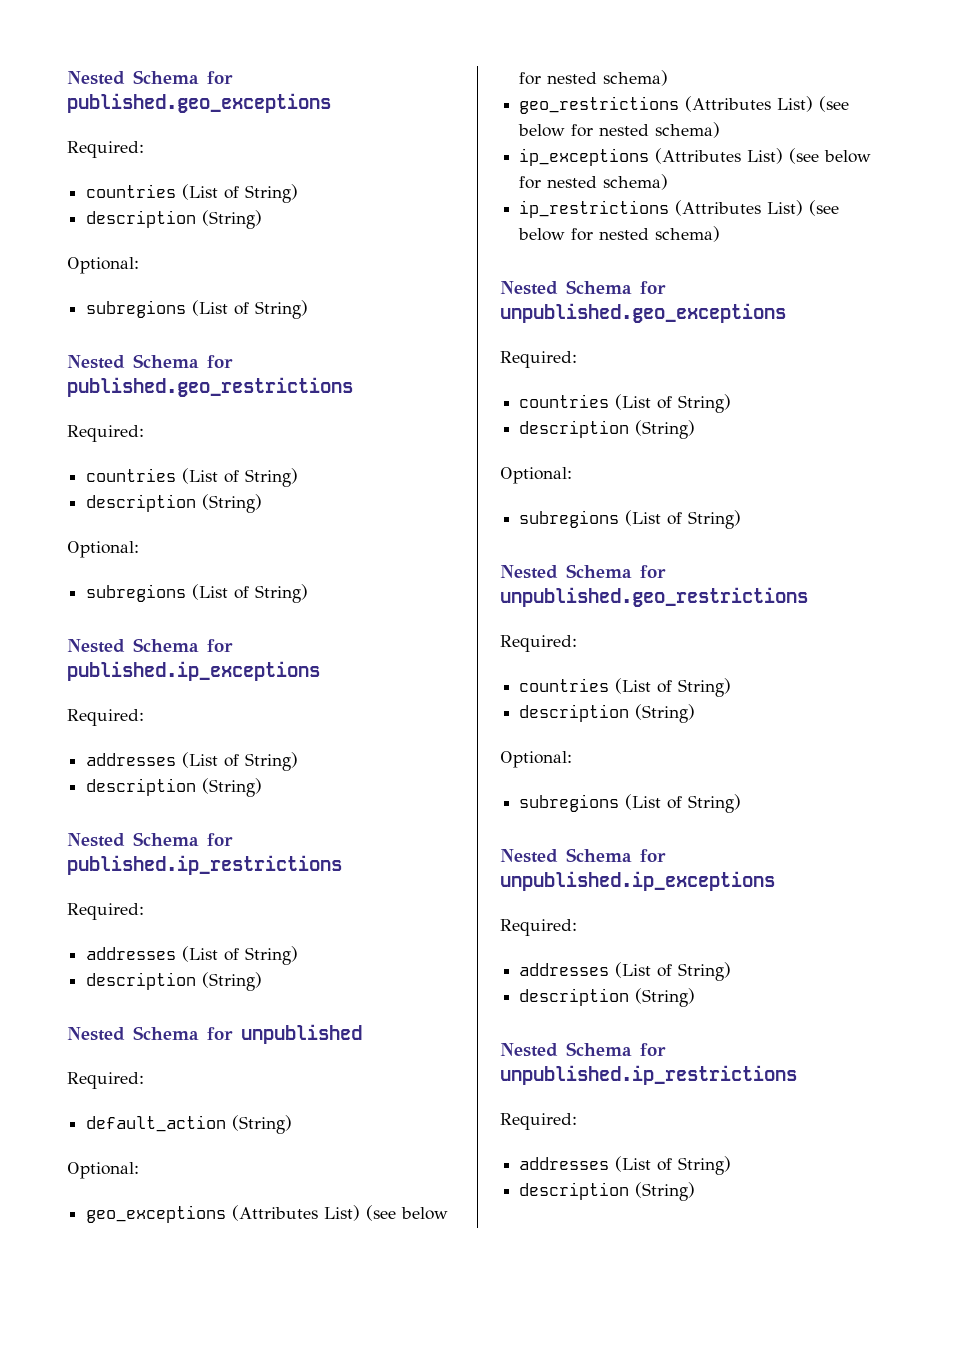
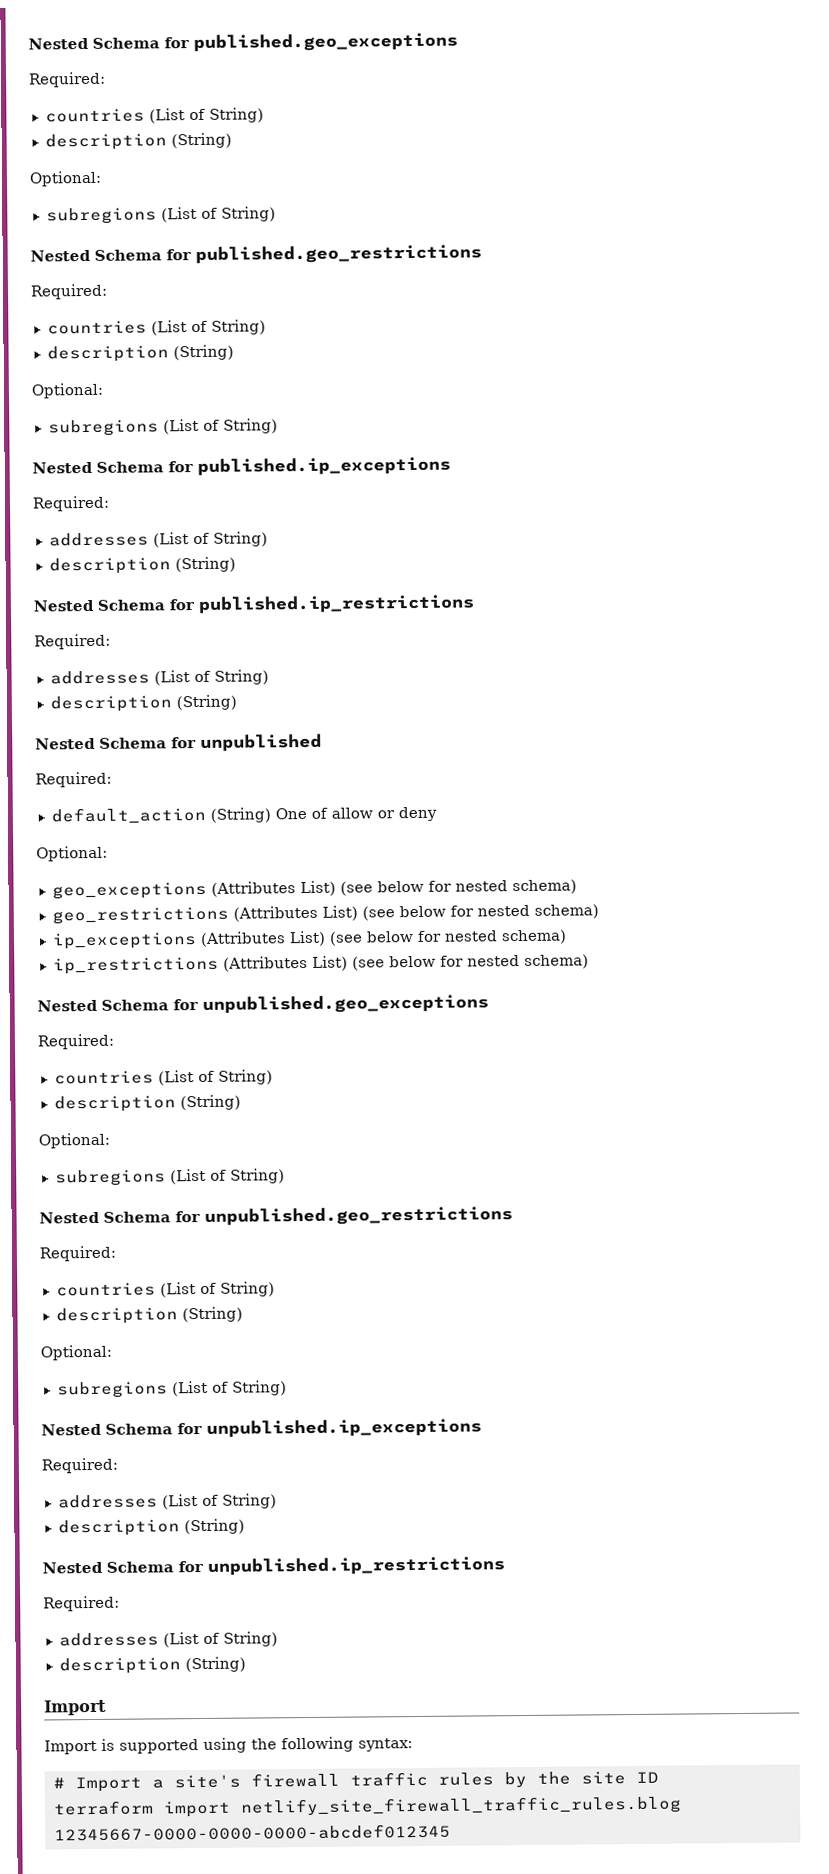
(293, 1124) none -> [274,806,437,822] One of allow or deny
(696, 1191) none -> [44,1699,107,1716] [44,1736,413,1755] [52,1771,659,1793] [52,1795,682,1818] [53,1823,451,1842] // Import // Import is supported using the following syntax: // # Import a site's firewall traffic rules by the site ID // terraform import netlify_site_firewall_traffic_rules.blog 12345667-0000-0000-0000-abcdef012345

